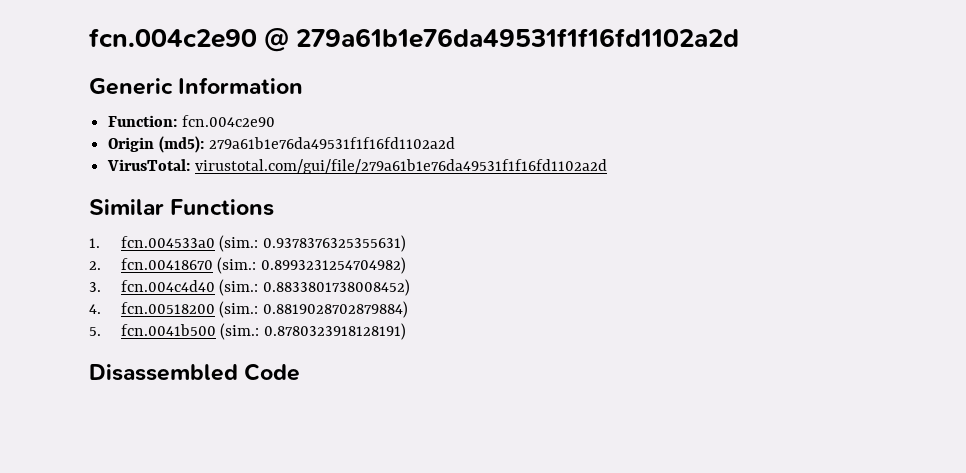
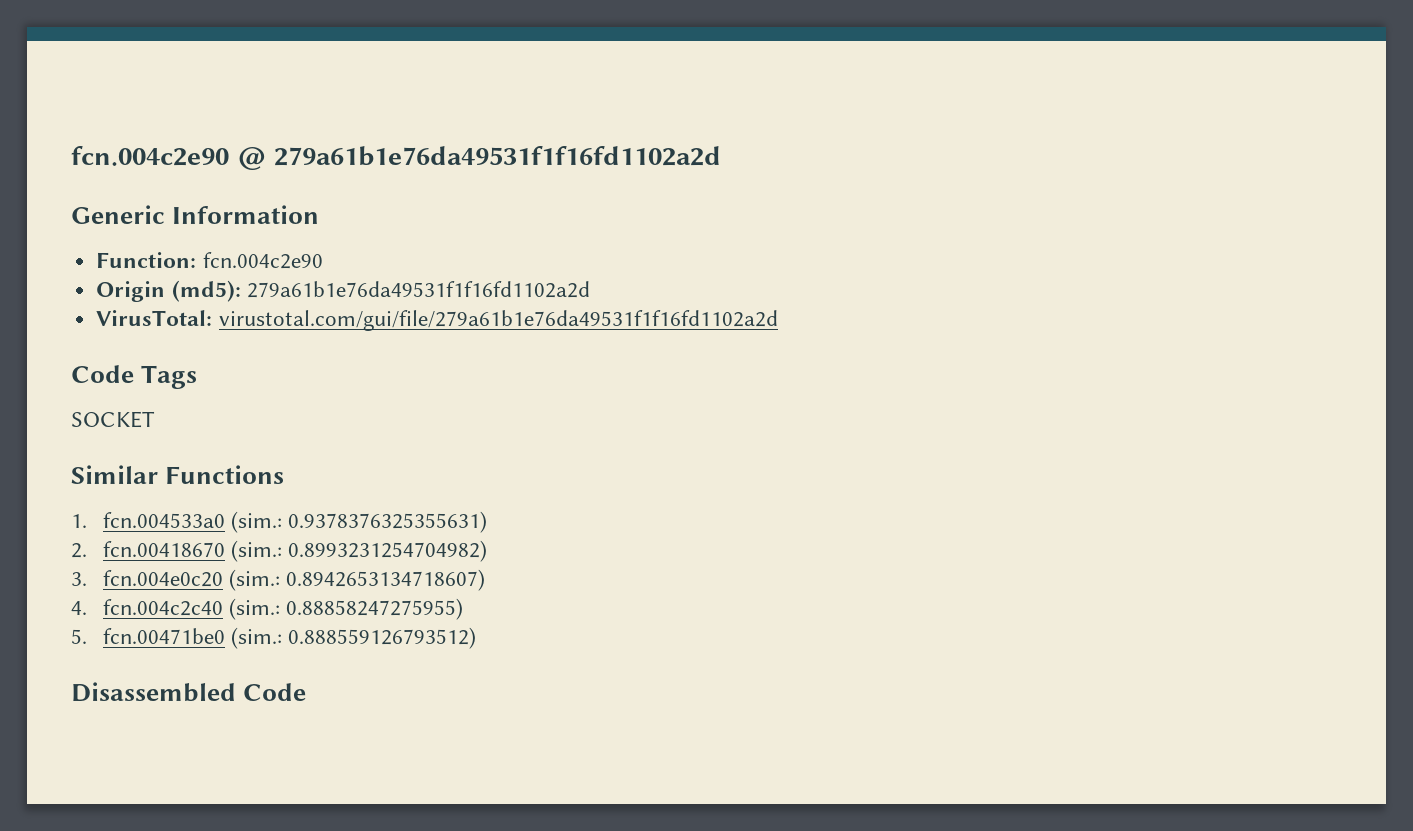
(607, 166) none -> [71,365,198,389] [71,411,155,428] // Code Tags // SOCKET
[120,279,411,296] [89,301,409,318] [89,323,407,340] fcn.004c4d40 (sim.: 0.8833801738008452) // 4. fcn.00518200 (sim.: 0.8819028702879884) // 5. fcn.0041b500 (sim.: 0.8780323918128191) -> [102,569,486,591] [71,598,464,620] [71,627,477,649] fcn.004e0c20 (sim.: 0.8942653134718607) // 4. fcn.004c2c40 (sim.: 0.88858247275955) // 5. fcn.00471be0 (sim.: 0.888559126793512)

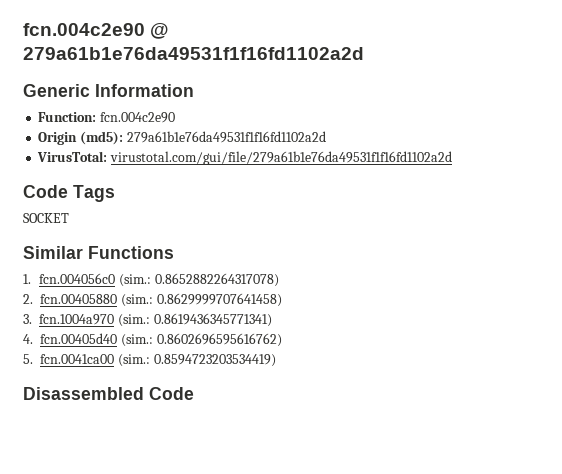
[102,511,488,533] [71,540,488,562] [71,569,486,591] [71,598,464,620] [71,627,477,649] fcn.004533a0 (sim.: 0.9378376325355631) // 2. fcn.00418670 (sim.: 0.8993231254704982) // 3. fcn.004e0c20 (sim.: 0.8942653134718607) // 4. fcn.004c2c40 (sim.: 0.88858247275955) // 5. fcn.00471be0 (sim.: 0.888559126793512) -> [39,273,279,287] [23,293,282,307] [23,313,272,327] [23,333,282,347] [23,354,276,367] fcn.004056c0 (sim.: 0.8652882264317078) // 2. fcn.00405880 (sim.: 0.8629999707641458) // 3. fcn.1004a970 (sim.: 0.8619436345771341) // 4. fcn.00405d40 (sim.: 0.8602696595616762) // 5. fcn.0041ca00 (sim.: 0.8594723203534419)

